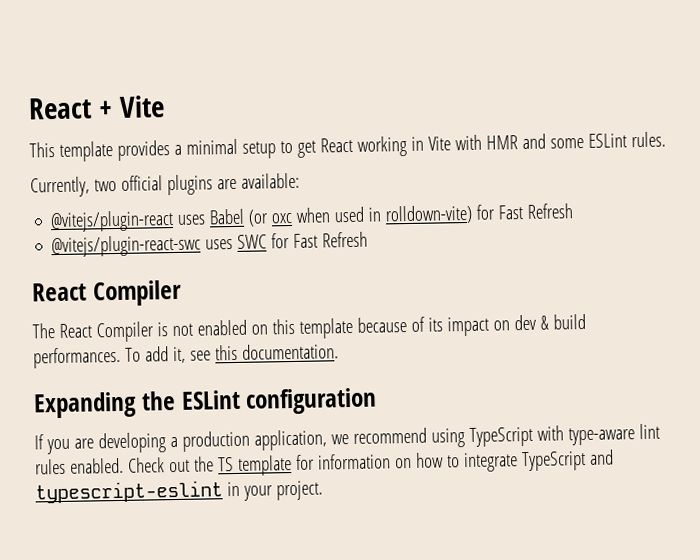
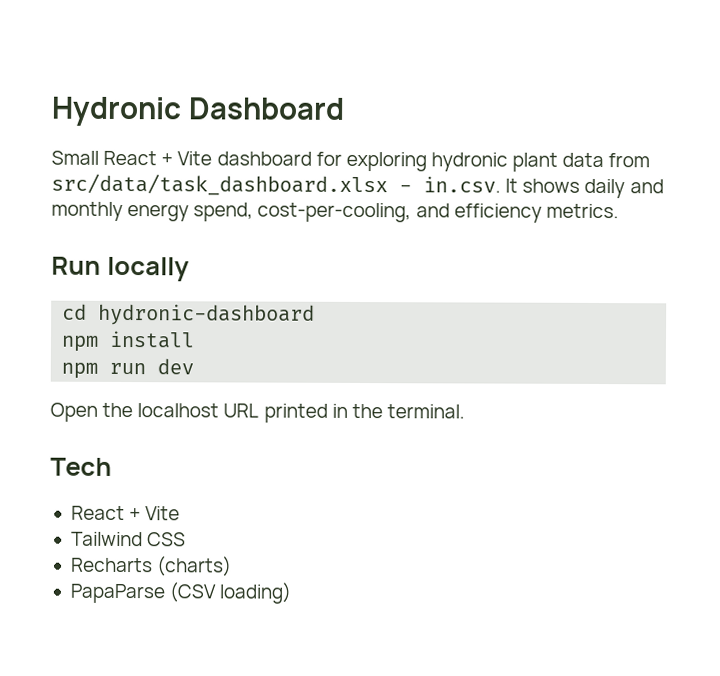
[28,95,165,120] [29,131,666,162] [30,172,300,198] [50,203,574,233] [51,231,369,258] [32,279,182,307] [32,313,586,343] [33,343,339,369] [33,387,378,419] [34,423,660,455] [35,449,614,476] [35,480,323,504] React + Vite // This template provides a minimal setup to get React working in Vite with HMR and some ESLint rules. // Currently, two official plugins are available: // @vitejs/plugin-react uses Babel (or oxc when used in rolldown-vite) for Fast Refresh // @vitejs/plugin-react-swc uses SWC for Fast Refresh // React Compiler // The React Compiler is not enabled on this template because of its impact on dev & build performances. To add it, see this documentation. // Expanding the ESLint configuration // If you are developing a production application, we recommend using TypeScript with type-aware lint rules enabled. Check out the TS template for information on how to integrate TypeScript and typescript-eslint in your project. -> [51,96,345,127] [51,150,651,172] [51,173,664,199] [51,201,619,223] [51,256,190,282] [62,303,316,326] [61,330,196,352] [61,358,195,379] [50,402,465,423] [50,457,112,476] [70,505,181,521] [70,531,187,547] [70,556,233,577] [69,582,292,604] Hydronic Dashboard // Small React + Vite dashboard for exploring hydronic plant data from src/data/task_dashboard.xlsx - in.csv. It shows daily and monthly energy spend, cost-per-cooling, and efficiency metrics. // Run locally // cd hydronic-dashboard // npm install // npm run dev // Open the localhost URL printed in the terminal. // Tech // React + Vite // Tailwind CSS // Recharts (charts) // PapaParse (CSV loading)

